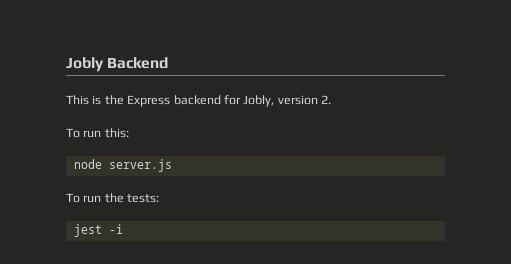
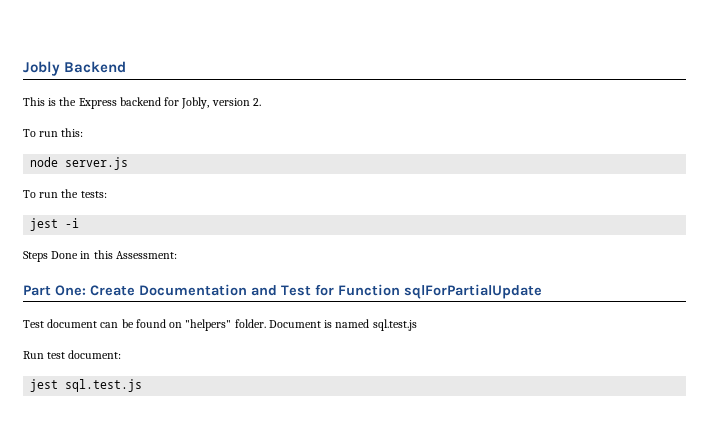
(123, 229) none -> [23,250,177,262] [23,284,542,299] [23,319,417,331] [23,350,122,359] [30,379,143,392] // Steps Done in this Assessment: // Part One: Create Documentation and Test for Function sqlForPartialUpdate // Test document can be found on "helpers" folder. Document is named sql.test.js // Run test document: // jest sql.test.js

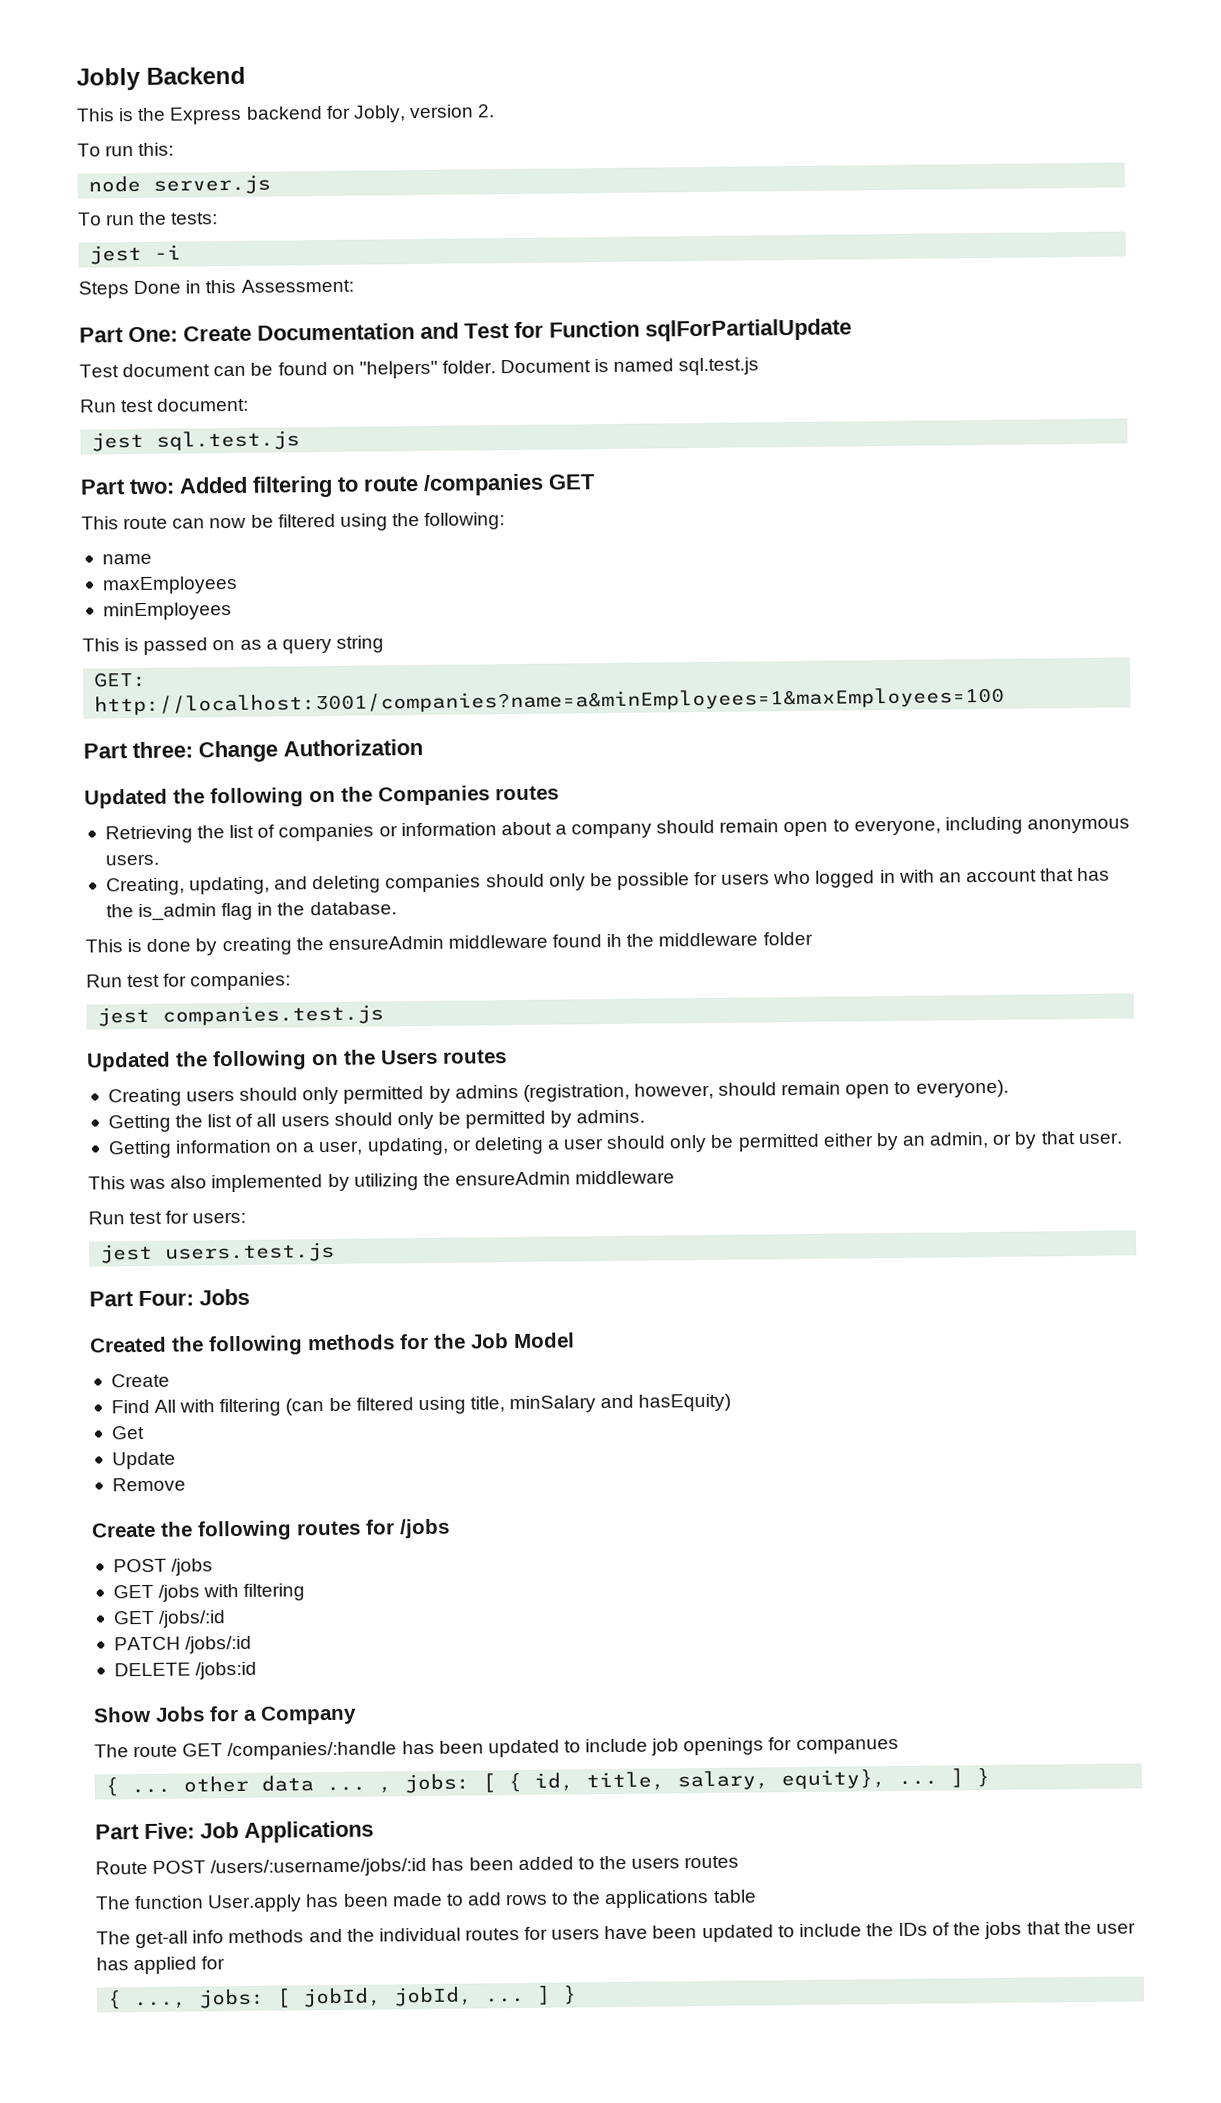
(143, 385) none -> [80,473,596,498] [81,512,506,531] [101,553,152,565] [101,575,238,595] [102,602,232,621] [82,635,384,655] [93,671,148,688] [94,686,1006,716] [83,738,423,763] [84,785,559,809] [104,816,1130,844] [104,853,159,866] [105,867,1111,896] [105,901,397,922] [85,931,813,956] [86,972,292,991] [97,1004,385,1027] [86,1049,507,1072] [107,1079,1009,1107] [107,1109,646,1133] [107,1131,1123,1159] [88,1170,676,1193] [88,1210,247,1225] [100,1241,336,1264] [89,1288,250,1307] [90,1332,575,1356] [110,1373,170,1388] [110,1393,732,1417] [110,1425,145,1440] [111,1451,176,1470] [111,1477,186,1492] [91,1518,450,1541] [112,1558,214,1576] [112,1583,306,1602] [112,1610,227,1628] [113,1635,253,1654] [113,1661,258,1680] [93,1705,357,1725] [94,1737,899,1761] [105,1767,991,1797] [95,1820,374,1843] [95,1855,740,1878] [95,1889,757,1913] [96,1920,1136,1949] [96,1956,226,1975] [107,1985,578,2010] // Part two: Added filtering to route /companies GET // This route can now be filtered using the following: // name // maxEmployees // minEmployees // This is passed on as a query string // GET: // http://localhost:3001/companies?name=a&minEmployees=1&maxEmployees=100 // Part three: Change Authorization // Updated the following on the Companies routes // Retrieving the list of companies or information about a company should remain open to everyone, including anonymous users. // Creating, updating, and deleting companies should only be possible for users who logged in with an account that has the is_admin flag in the database. // This is done by creating the ensureAdmin middleware found ih the middleware folder // Run test for companies: // jest companies.test.js // Updated the following on the Users routes // Creating users should only permitted by admins (registration, however, should remain open to everyone). // Getting the list of all users should only be permitted by admins. // Getting information on a user, updating, or deleting a user should only be permitted either by an admin, or by that user. // This was also implemented by utilizing the ensureAdmin middleware // Run test for users: // jest users.test.js // Part Four: Jobs // Created the following methods for the Job Model // Create // Find All with filtering (can be filtered using title, minSalary and hasEquity) // Get // Update // Remove // Create the following routes for /jobs // POST /jobs // GET /jobs with filtering // GET /jobs/:id // PATCH /jobs/:id // DELETE /jobs:id // Show Jobs for a Company // The route GET /companies/:handle has been updated to include job openings for companues // { ... other data ... , jobs: [ { id, title, salary, equity}, ... ] } // Part Five: Job Applications // Route POST /users/:username/jobs/:id has been added to the users routes // The function User.apply has been made to add rows to the applications table // The get-all info methods and the individual routes for users have been updated to include the IDs of the jobs that the user has applied for // { ..., jobs: [ jobId, jobId, ... ] }

